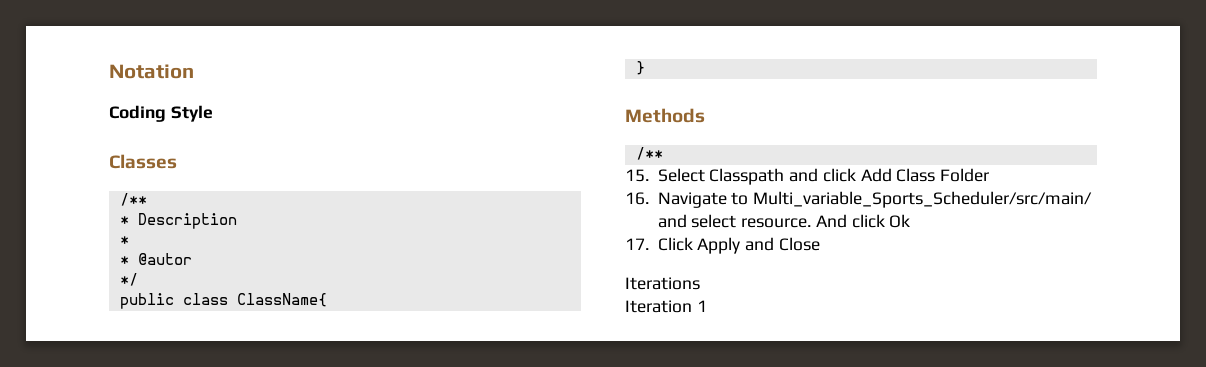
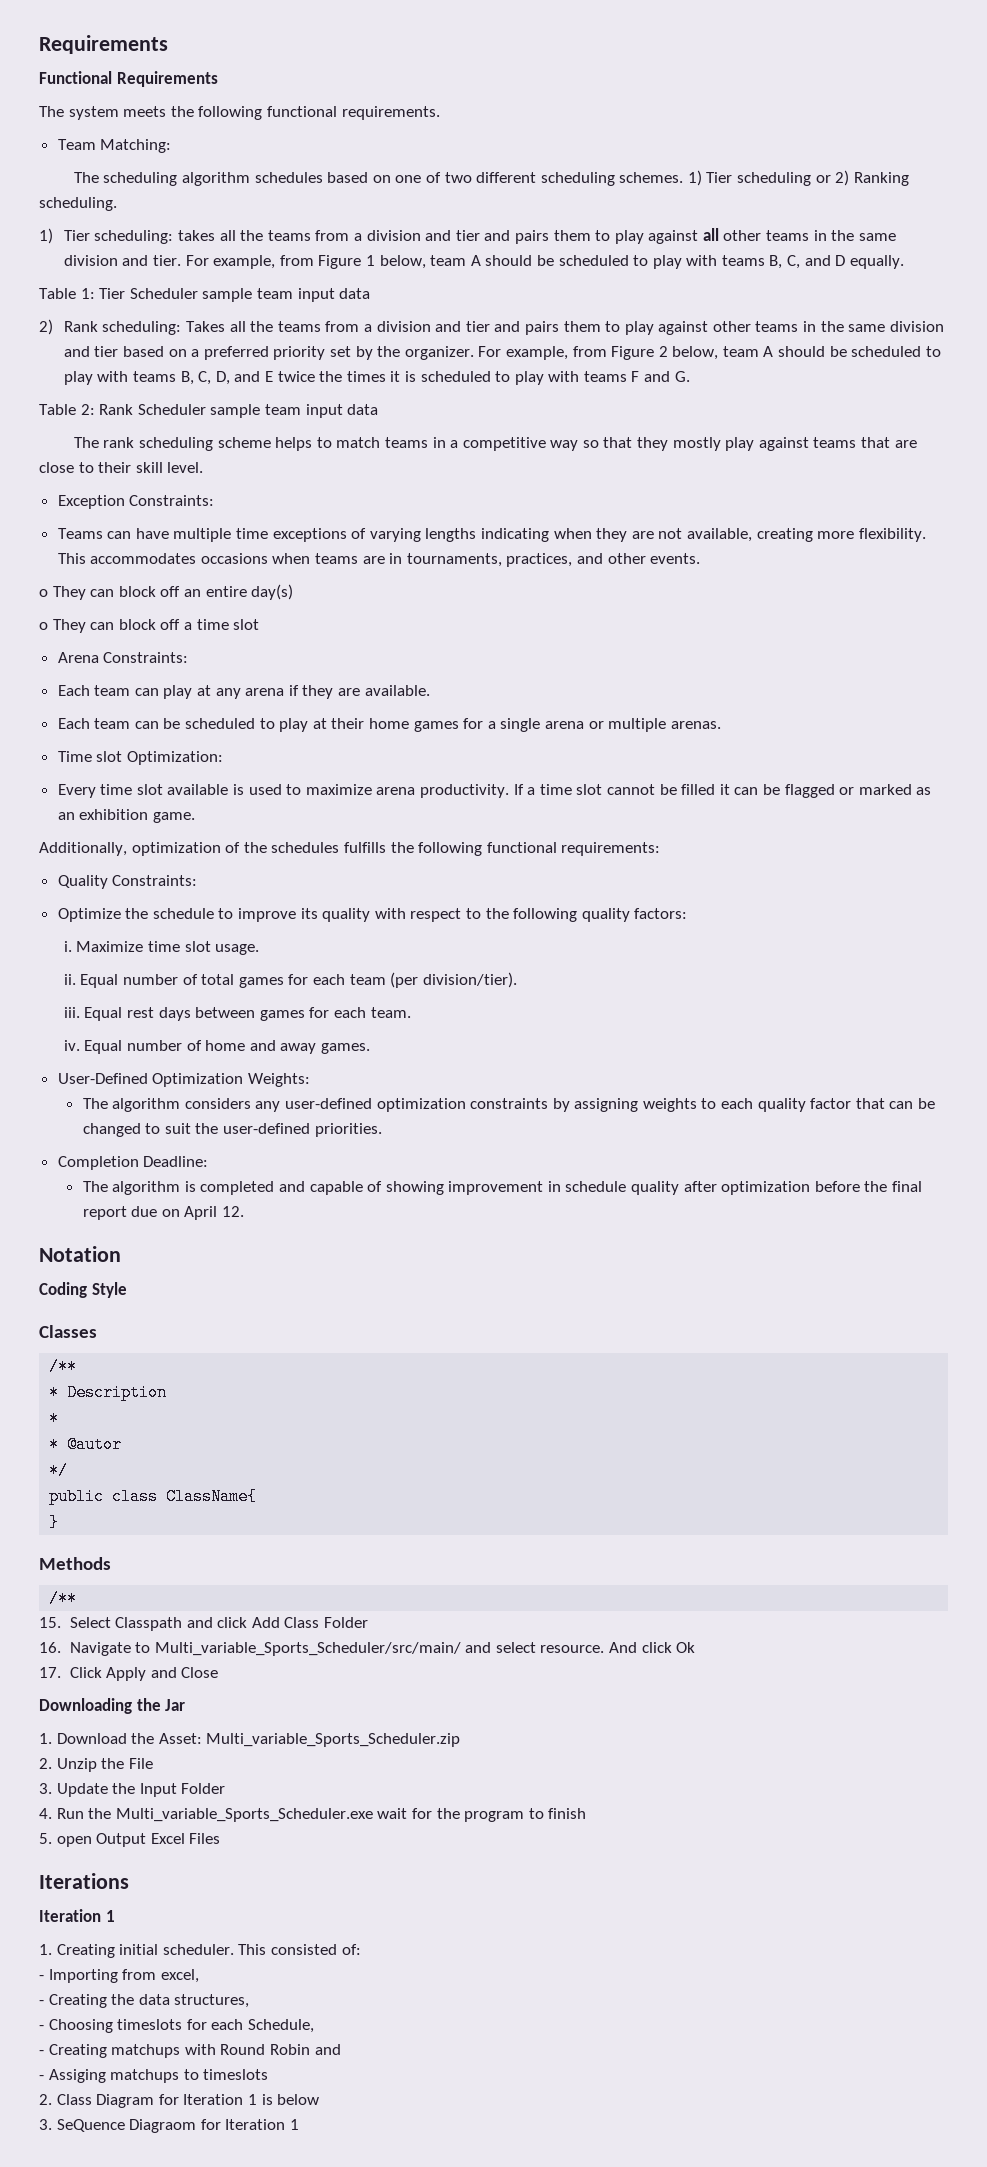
(109, 71) none -> [39,35,168,54] [39,71,218,87] [39,106,440,120] [57,139,172,153] [73,170,909,186] [39,197,117,211] [39,228,896,244] [63,255,904,269] [39,288,371,302] [39,319,944,335] [63,346,941,360] [63,371,690,385] [39,404,379,418] [73,437,917,451] [39,462,204,473] [57,495,215,509] [57,528,926,542] [57,553,701,567] [39,584,294,600] [39,619,260,633] [57,652,189,663] [57,685,430,699] [57,718,721,732] [57,751,223,765] [57,784,932,798] [57,809,195,823] [39,842,661,856] [57,875,198,889] [57,908,688,922] [63,941,260,955] [63,972,517,988] [63,1007,411,1021] [63,1040,370,1054] [57,1073,310,1087] [82,1098,935,1112] [82,1123,382,1137] [57,1156,209,1170] [82,1181,922,1195] [82,1206,244,1220] Requirements // Functional Requirements // The system meets the following functional requirements. // Team Matching: // The scheduling algorithm schedules based on one of two different scheduling schemes. 1) Tier scheduling or 2) Ranking scheduling. // 1) Tier scheduling: takes all the teams from a division and tier and pairs them to play against all other teams in the same division and tier. For example, from Figure 1 below, team A should be scheduled to play with teams B, C, and D equally. // Table 1: Tier Scheduler sample team input data // 2) Rank scheduling: Takes all the teams from a division and tier and pairs them to play against other teams in the same division and tier based on a preferred priority set by the organizer. For example, from Figure 2 below, team A should be scheduled to play with teams B, C, D, and E twice the times it is scheduled to play with teams F and G. // Table 2: Rank Scheduler sample team input data // The rank scheduling scheme helps to match teams in a competitive way so that they mostly play against teams that are close to their skill level. // Exception Constraints: // Teams can have multiple time exceptions of varying lengths indicating when they are not available, creating more flexibility. This accommodates occasions when teams are in tournaments, practices, and other events. // o They can block off an entire day(s) // o They can block off a time slot // Arena Constraints: // Each team can play at any arena if they are available. // Each team can be scheduled to play at their home games for a single arena or multiple arenas. // Time slot Optimization: // Every time slot available is used to maximize arena productivity. If a time slot cannot be filled it can be flagged or marked as an exhibition game. // Additionally, optimization of the schedules fulfills the following functional requirements: // Quality Constraints: // Optimize the schedule to improve its quality with respect to the following quality factors: // i. Maximize time slot usage. // ii. Equal number of total games for each team (per division/tier). // iii. Equal rest days between games for each team. // iv. Equal number of home and away games. // User-Defined Optimization Weights: // The algorithm considers any user-defined optimization constraints by assigning weights to each quality factor that can be changed to suit the user-defined priorities. // Completion Deadline: // The algorithm is completed and capable of showing improvement in schedule quality after optimization before the final report due on April 12. //
[625,277,700,290] Iterations // -> [39,1698,186,1714] [39,1733,461,1747] [39,1758,153,1772] [39,1783,226,1797] [39,1808,587,1822] [39,1833,221,1847] [39,1873,129,1889] [39,1909,115,1922] [39,1944,361,1958] [39,1969,199,1983] [39,1994,250,2008] [39,2019,314,2033] [39,2044,341,2058] [39,2069,269,2083] [39,2094,320,2108] [39,2119,221,2133] Downloading the Jar // 1. Download the Asset: Multi_variable_Sports_Scheduler.zip // 2. Unzip the File // 3. Update the Input Folder // 4. Run the Multi_variable_Sports_Scheduler.exe wait for the program to finish // 5. open Output Excel Files // Iterations // Iteration 1 // 1. Creating initial scheduler. This consisted of: // - Importing from excel, // - Creating the data structures, // - Choosing timeslots for each Schedule, // - Creating matchups with Round Robin and // - Assiging matchups to timeslots // 2. Class Diagram for Iteration 1 is below // 3. SeQuence Diagraom for

